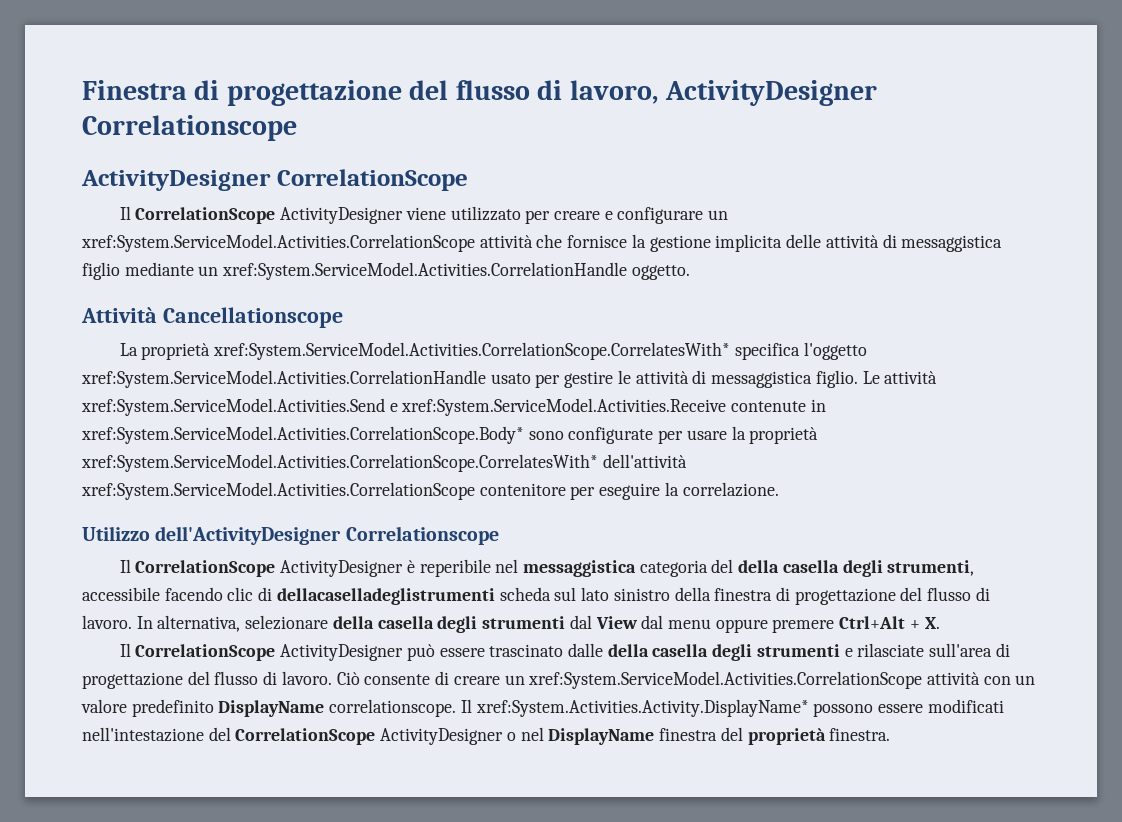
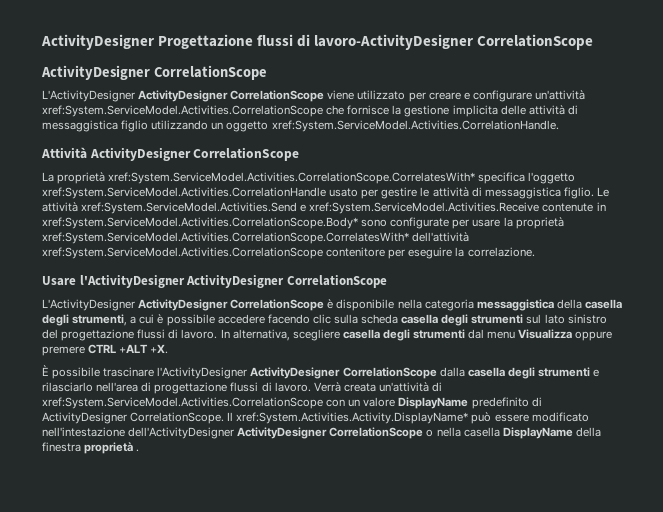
[82,80,877,106] [82,115,297,141] [81,169,468,191] [119,206,404,224] Finestra di progettazione del flusso di lavoro, ActivityDesigner Correlationscope // ActivityDesigner CorrelationScope // Il CorrelationScope ActivityDesigner -> [41,34,594,50] [41,65,267,80] [42,90,325,102] ActivityDesigner Progettazione flussi di lavoro-ActivityDesigner CorrelationScope // ActivityDesigner CorrelationScope // L'ActivityDesigner ActivityDesigner CorrelationScope
[708,210,729,220] [81,234,533,252] un xref:System.ServiceModel.Activities.CorrelationScope attività -> [534,90,585,100] [42,105,323,117] un'attività xref:System.ServiceModel.Activities.CorrelationScope
[124,262,690,280] mediante un xref:System.ServiceModel.Activities.CorrelationHandle oggetto. -> [151,120,559,132] utilizzando un oggetto xref:System.ServiceModel.Activities.CorrelationHandle.
[162,307,343,328] Cancellationscope -> [89,147,300,161] ActivityDesigner CorrelationScope
[82,526,499,545] [119,559,975,577] [82,587,972,605] Utilizzo dell'ActivityDesigner Correlationscope // Il CorrelationScope ActivityDesigner è reperibile nel messaggistica categoria del della casella degli strumenti, accessibile facendo clic di dellacaselladeglistrumenti scheda sul lato sinistro della finestra di progettazione del flusso -> [42,275,387,288] [42,299,622,311] [42,314,607,326] [42,329,166,341] Usare l'ActivityDesigner ActivityDesigner CorrelationScope // L'ActivityDesigner ActivityDesigner CorrelationScope è disponibile nella categoria messaggistica della casella degli strumenti, a cui è possibile accedere facendo clic sulla scheda casella degli strumenti sul lato sinistro del progettazione flussi
[245,615,374,630] selezionare della -> [292,329,340,341] scegliere
[595,615,940,633] [119,643,1010,661] [82,671,1036,689] [81,699,1004,717] [82,727,891,745] View dal menu oppure premere Ctrl+Alt + X. // Il CorrelationScope ActivityDesigner può essere trascinato dalle della casella degli strumenti e rilasciate sull'area di progettazione del flusso di lavoro. Ciò consente di creare un xref:System.ServiceModel.Activities.CorrelationScope attività con un valore predefinito DisplayName correlationscope. Il xref:System.Activities.Activity.DisplayName* possono essere modificati nell'intestazione del CorrelationScope ActivityDesigner o nel DisplayName finestra del proprietà finestra. -> [487,329,613,341] [42,344,169,356] [42,365,600,379] [42,382,443,394] [42,397,542,409] [42,412,589,424] [42,427,601,439] [42,442,140,454] menu Visualizza oppure premere CTRL +ALT +X. // È possibile trascinare l'ActivityDesigner ActivityDesigner CorrelationScope dalla casella degli strumenti e rilasciarlo nell'area di progettazione flussi di lavoro. Verrà creata un'attività di xref:System.ServiceModel.Activities.CorrelationScope con un valore DisplayName predefinito di ActivityDesigner CorrelationScope. Il xref:System.Activities.Activity.DisplayName* può essere modificato nell'intestazione dell'ActivityDesigner ActivityDesigner CorrelationScope o nella casella DisplayName della finestra proprietà .

